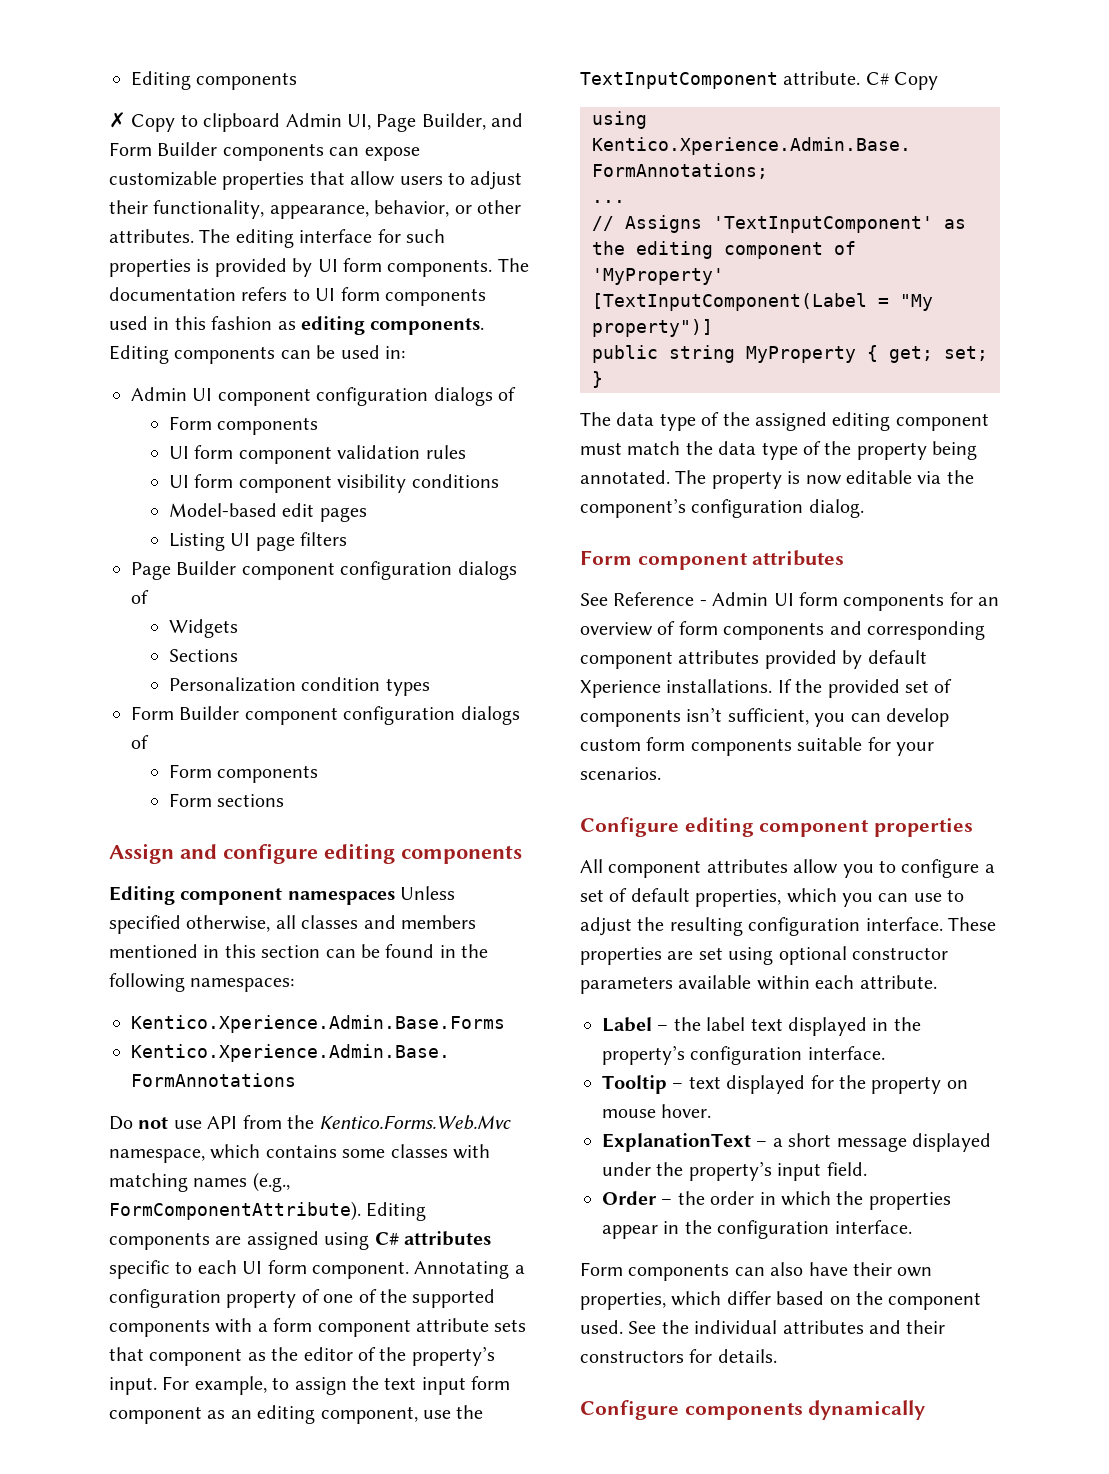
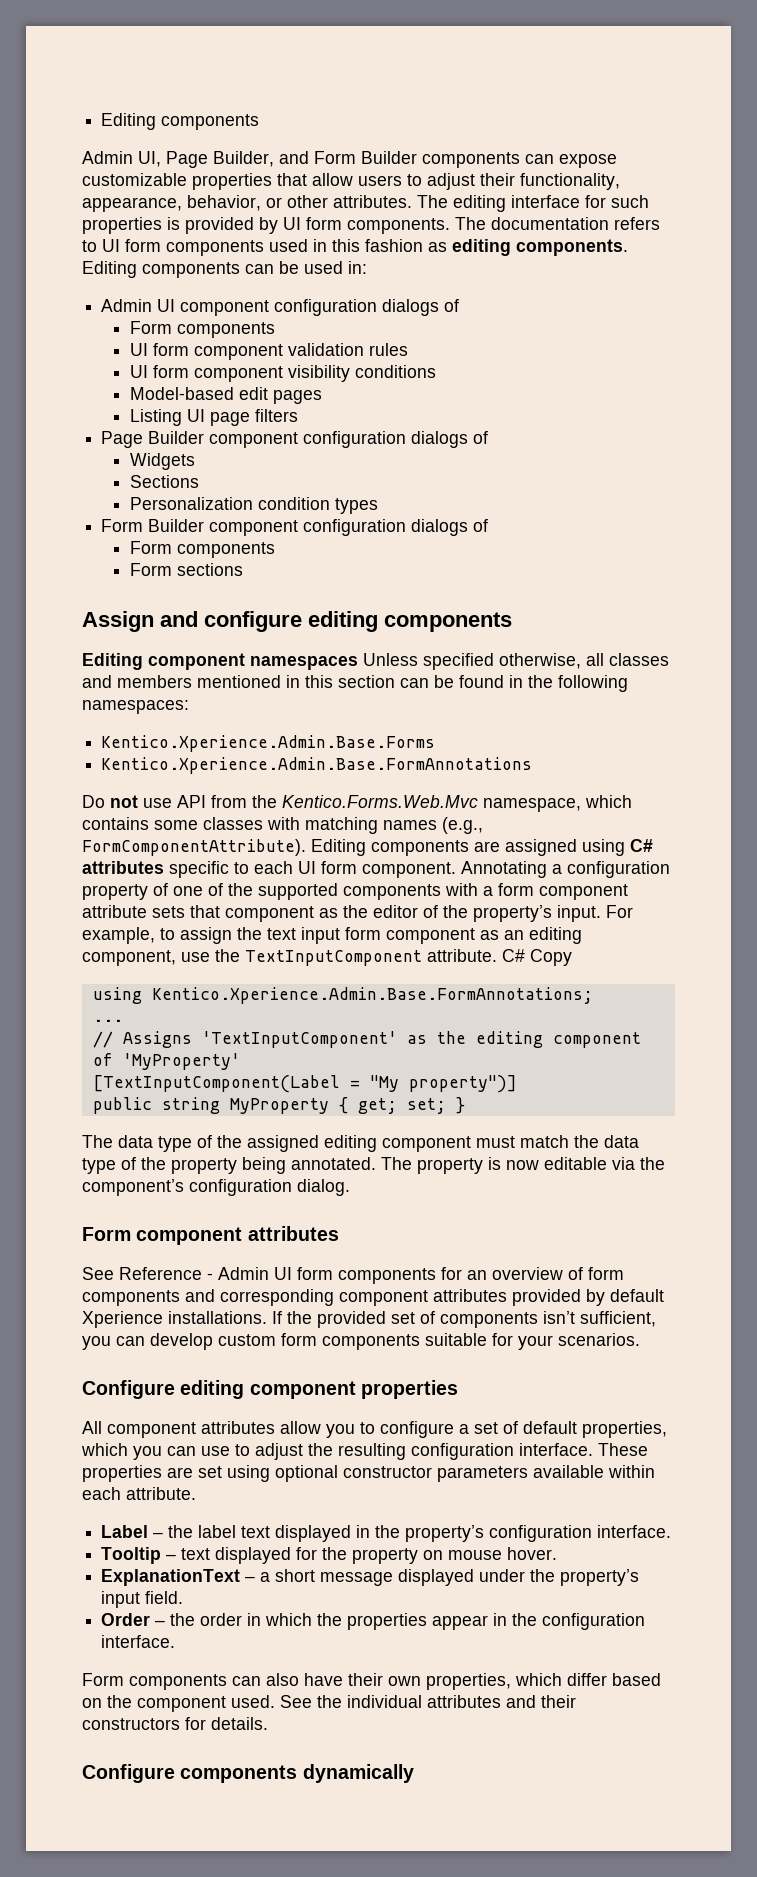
[109,112,281,132] ✗ Copy to clipboard -> (260, 122) none

